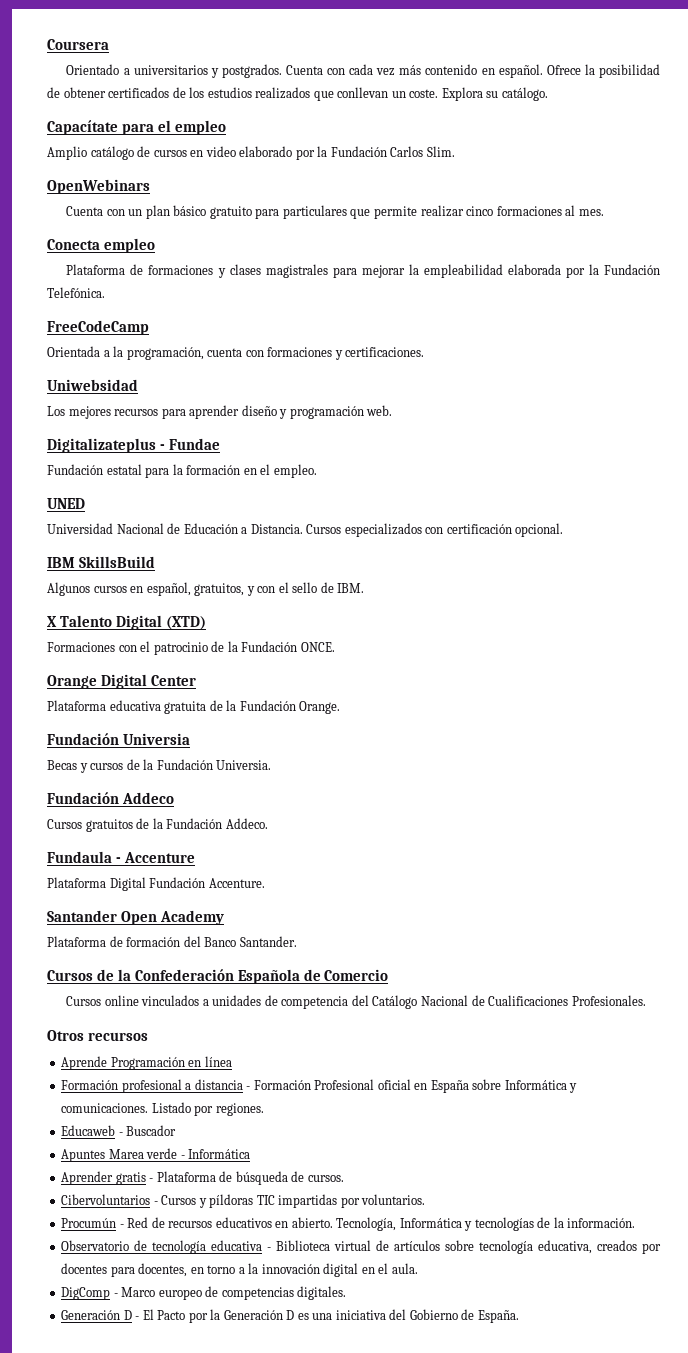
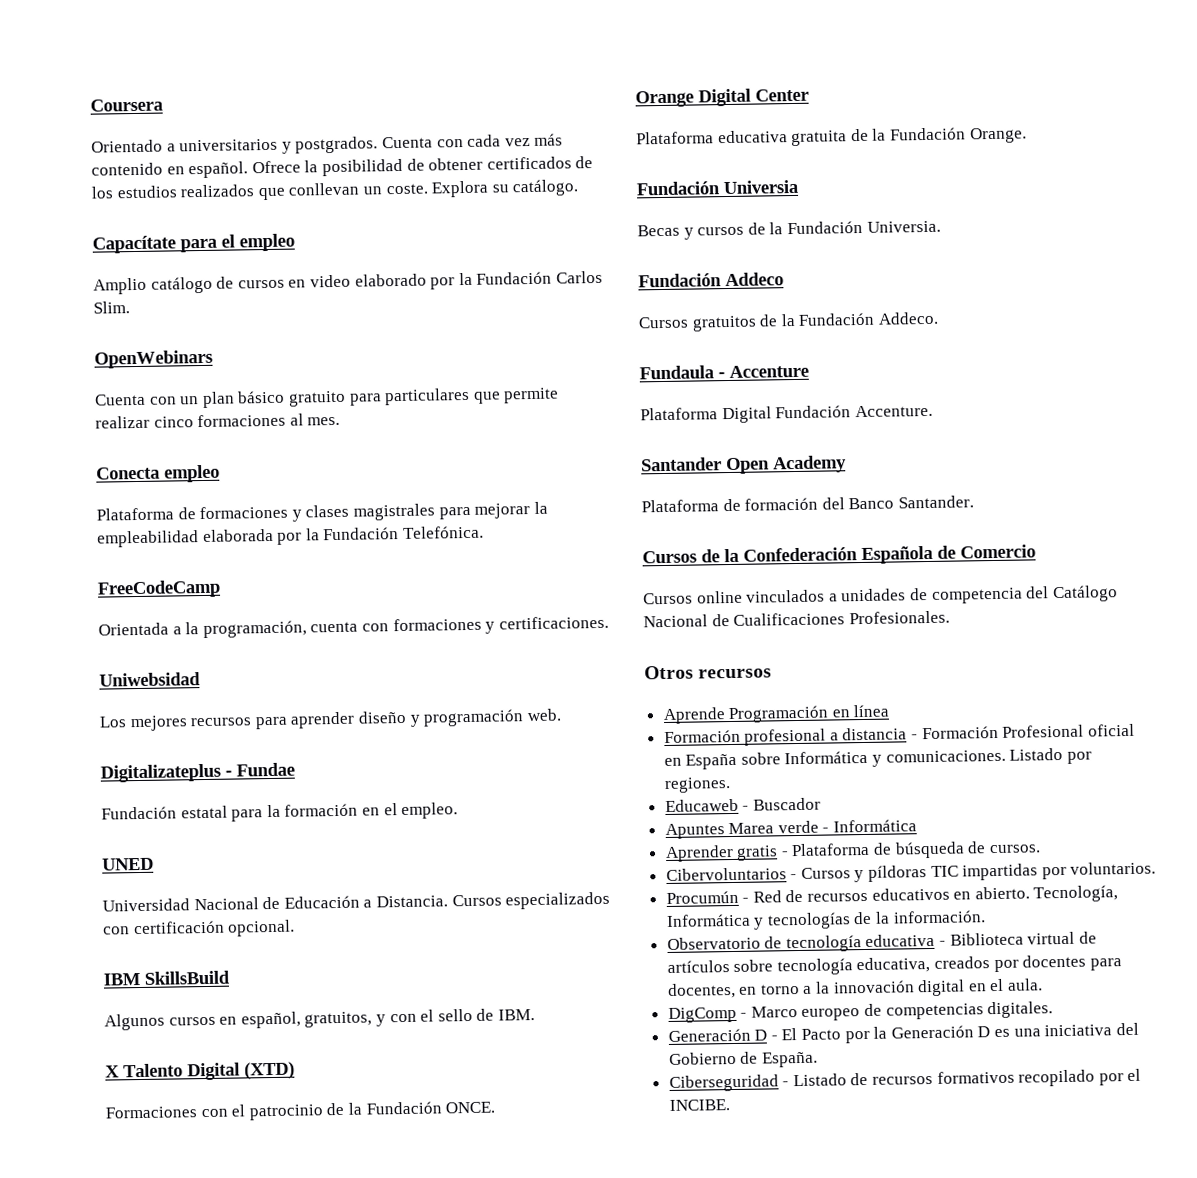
(519, 1316) none -> [668,1068,1142,1092] [668,1099,730,1111] // Ciberseguridad - Listado de recursos formativos recopilado por el INCIBE.

